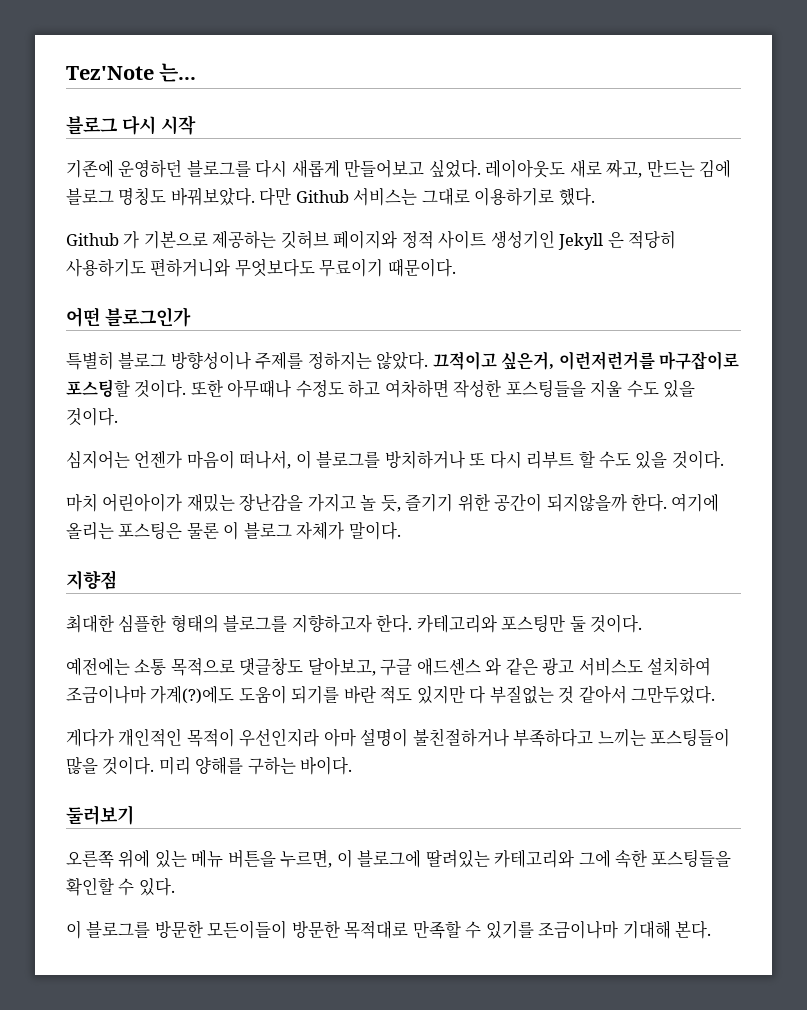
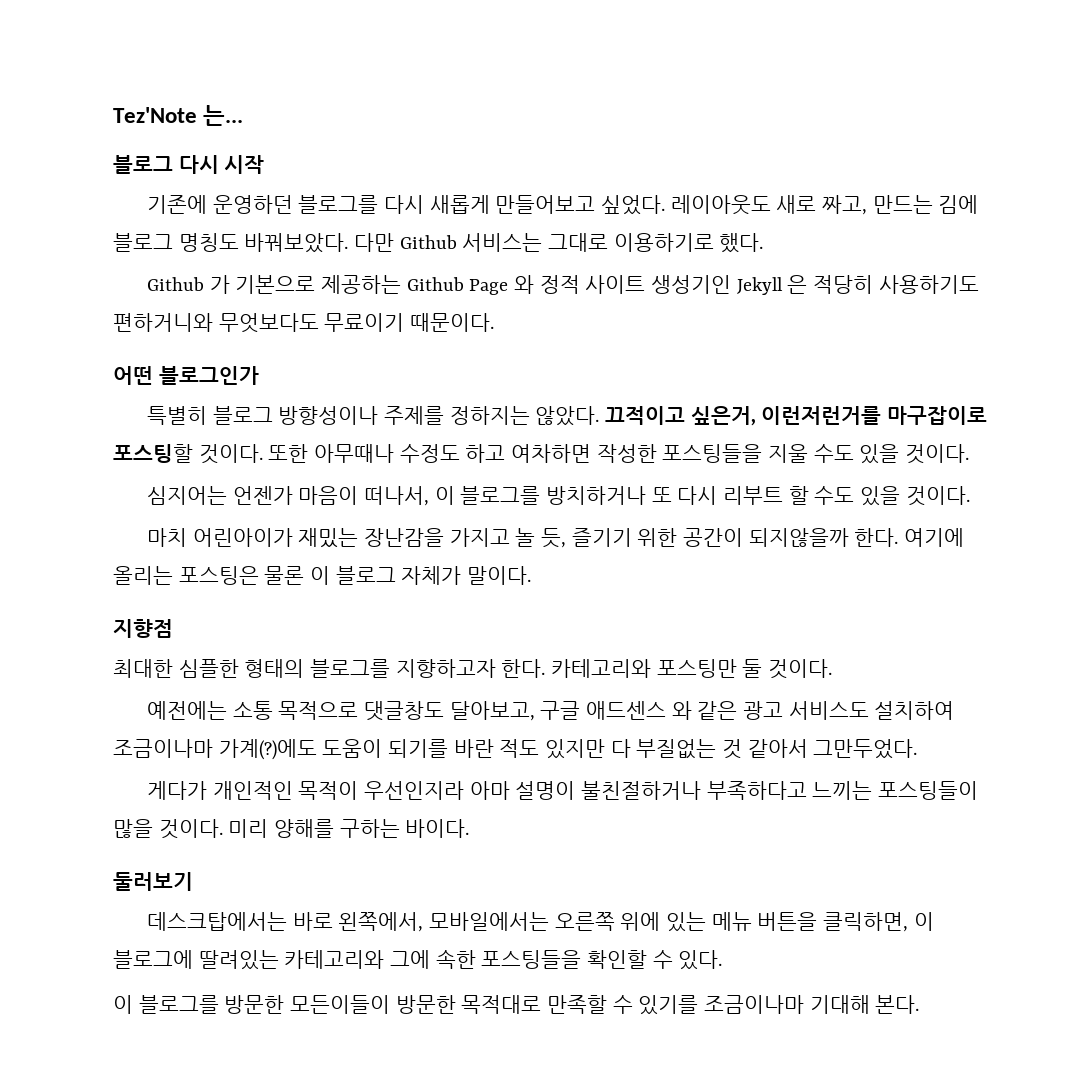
[280,230,398,249] 깃허브 페이지와 -> [406,275,534,295] Github Page 와
(134, 815) none -> [146,912,549,932] 데스크탑에서는 바로 왼쪽에서, 모바일에서는
[280,849,333,868] 누르면, -> [822,912,908,932] 클릭하면,

